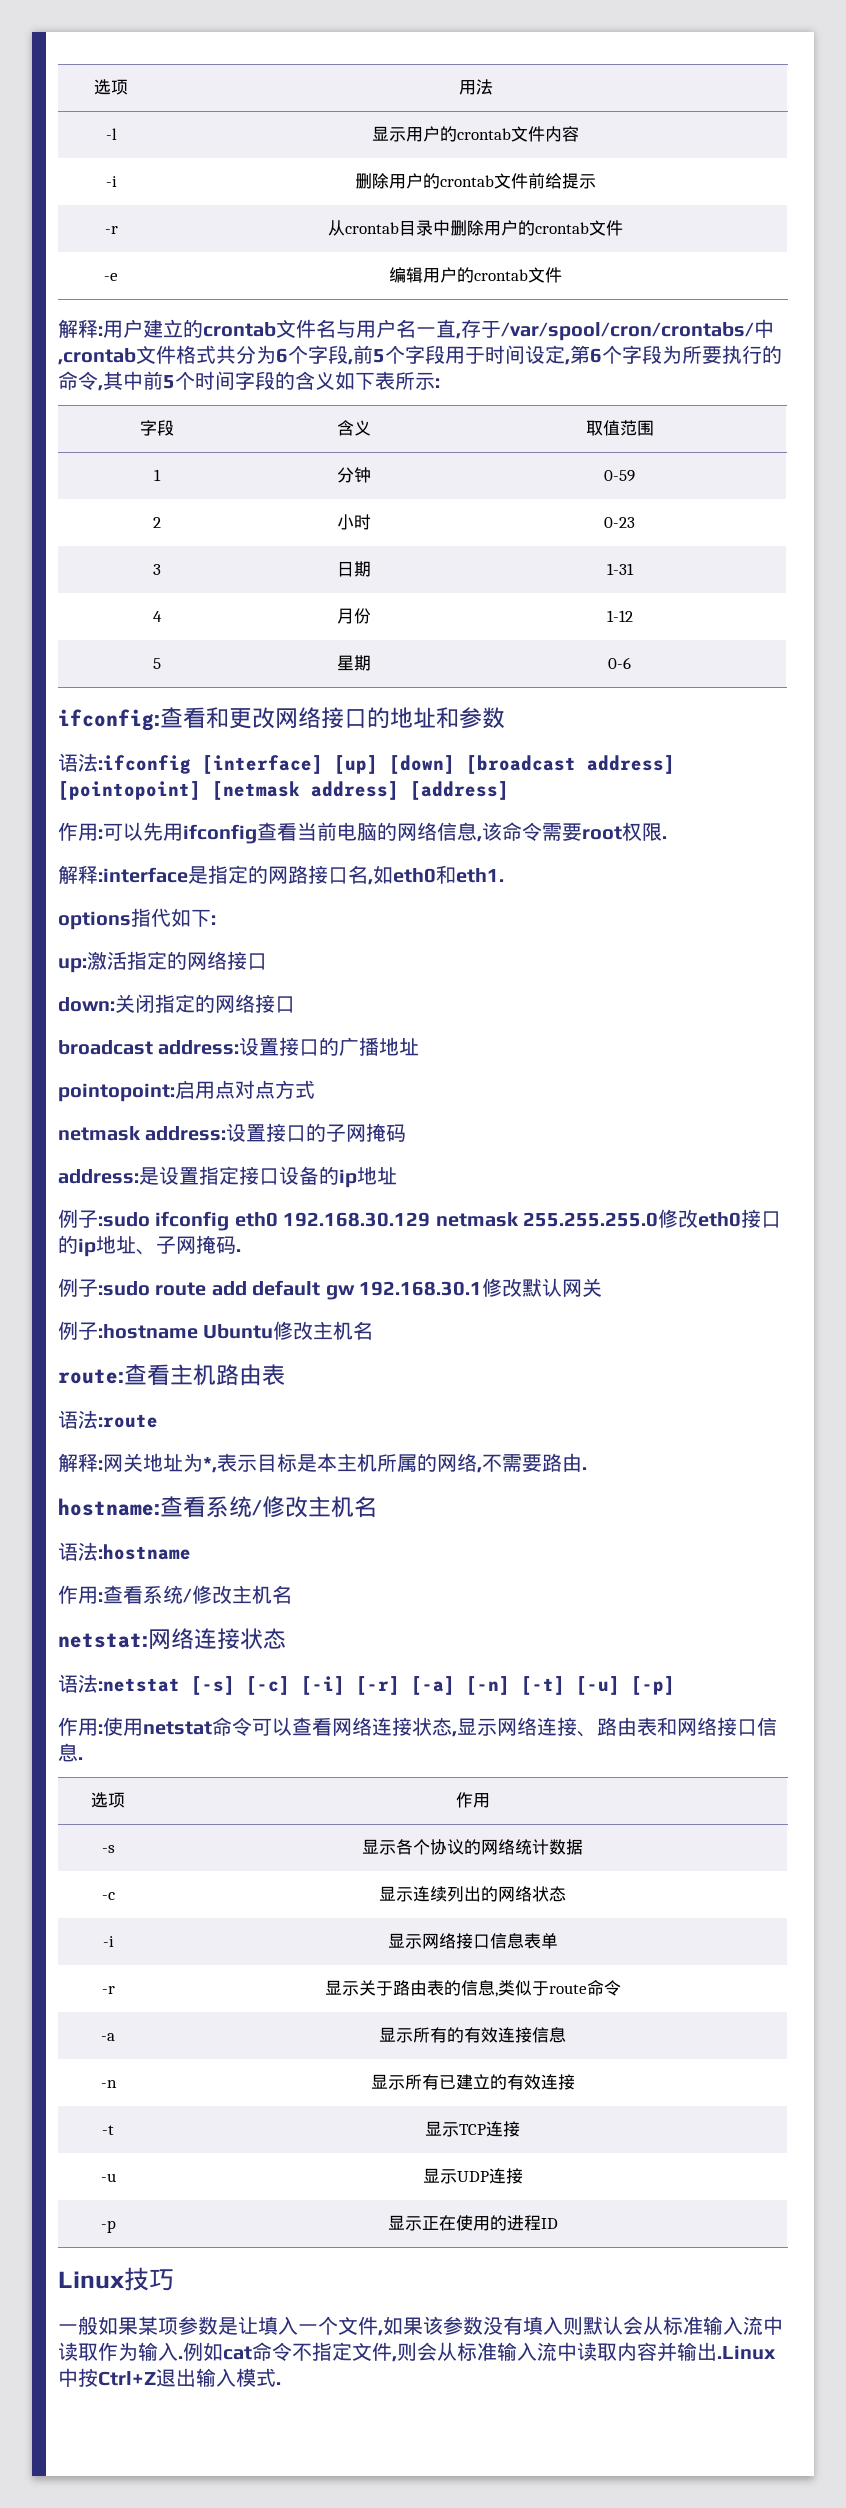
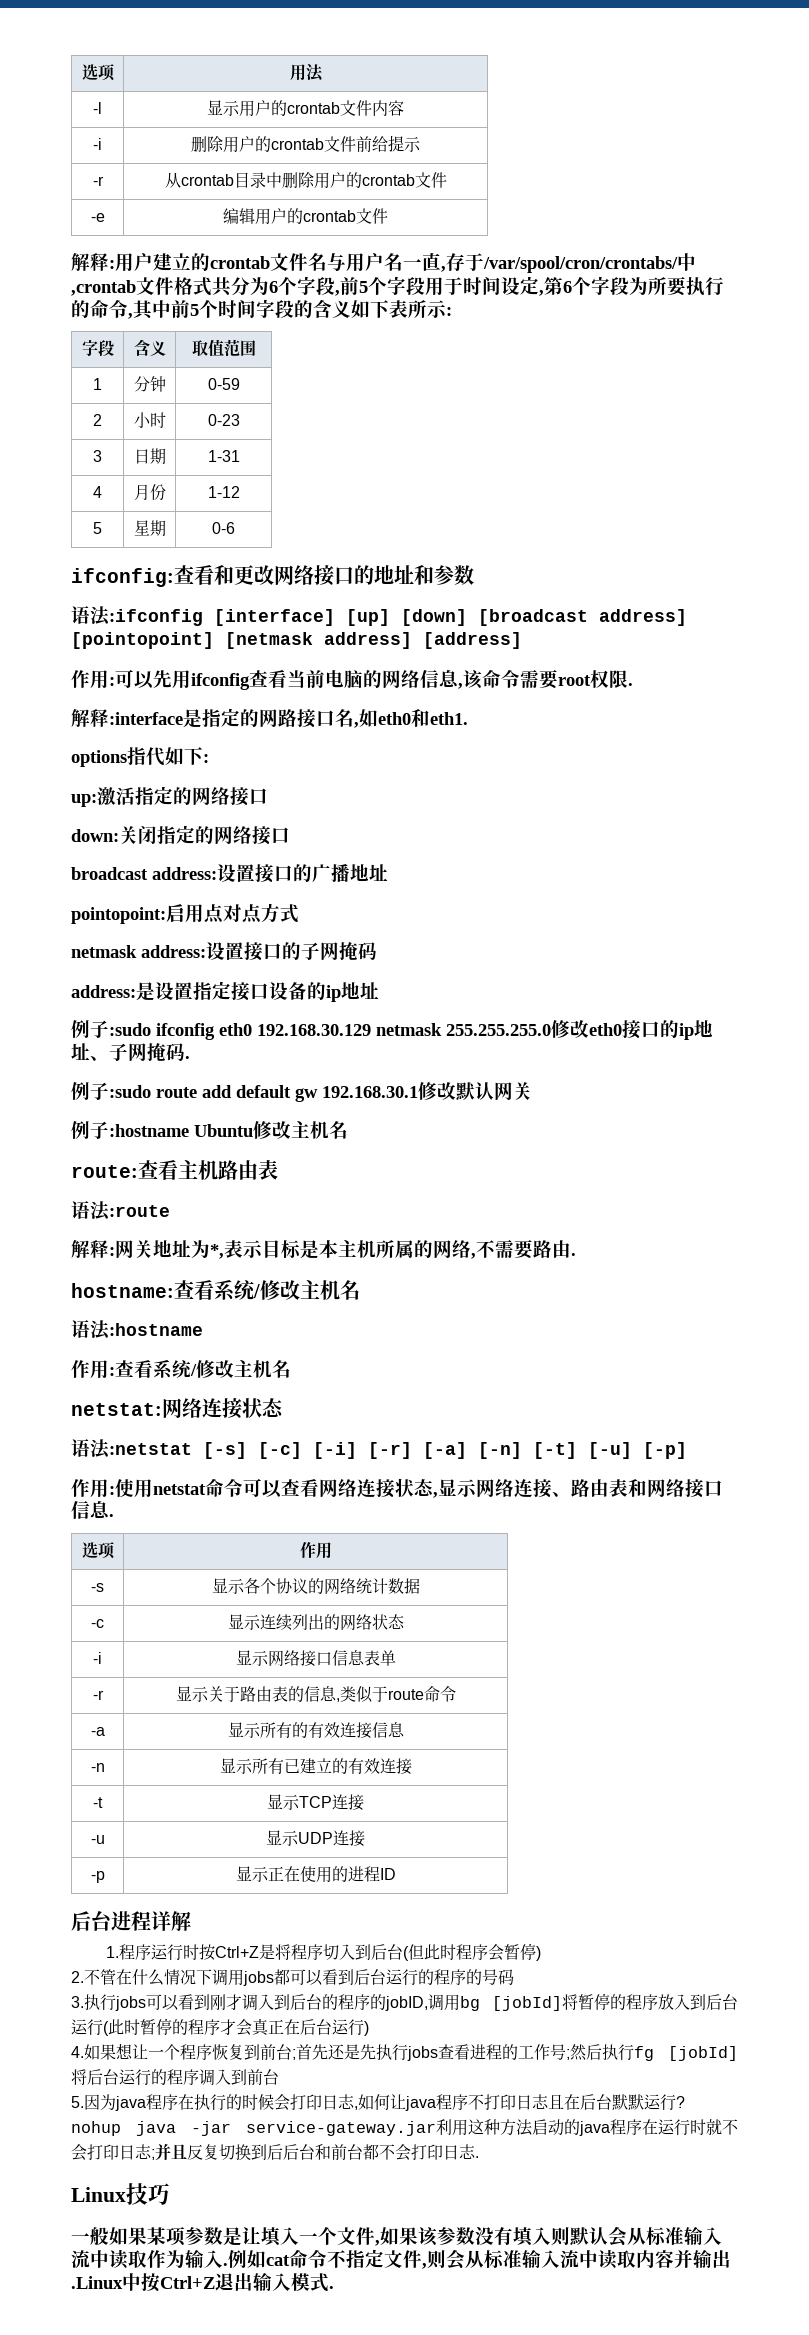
(558, 2223) none -> [71,1911,191,1931] [105,1943,541,1961] [71,1969,514,1986] [71,1993,738,2011] [71,2018,369,2036] [71,2043,738,2061] [71,2069,279,2086] [71,2094,685,2111] [71,2119,738,2136] [71,2143,479,2161] // 后台进程详解 // 1.程序运行时按Ctrl+Z是将程序切入到后台(但此时程序会暂停) // 2.不管在什么情况下调用jobs都可以看到后台运行的程序的号码 // 3.执行jobs可以看到刚才调入到后台的程序的jobID,调用bg [jobId]将暂停的程序放入到后台运行(此时暂停的程序才会真正在后台运行) // 4.如果想让一个程序恢复到前台;首先还是先执行jobs查看进程的工作号;然后执行fg [jobId]将后台运行的程序调入到前台 // 5.因为java程序在执行的时候会打印日志,如何让java程序不打印日志且在后台默默运行? nohup java -jar service-gateway.jar利用这种方法启动的java程序在运行时就不会打印日志;并且反复切换到后后台和前台都不会打印日志.

